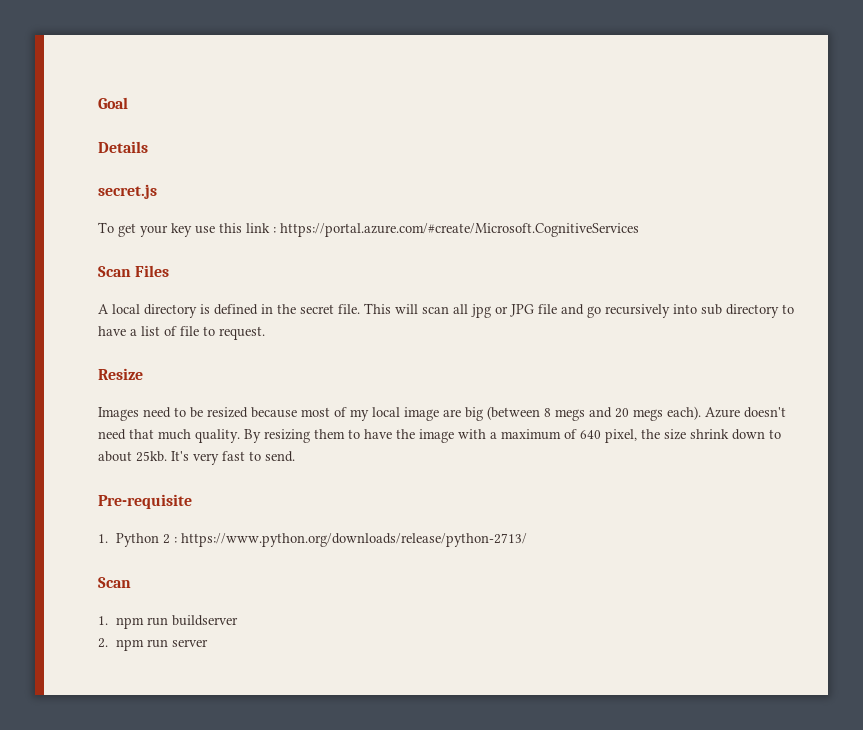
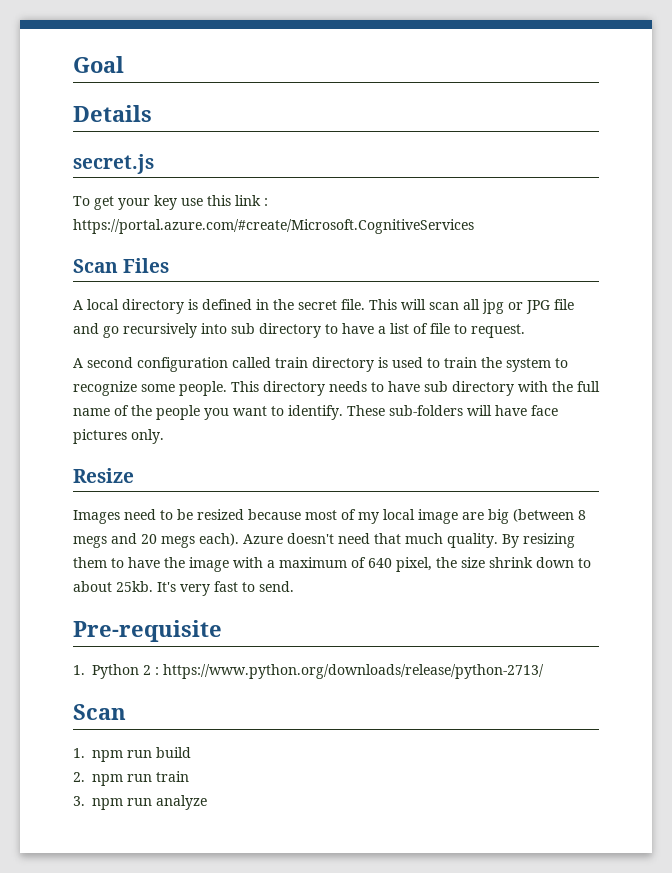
(265, 333) none -> [73,357,568,372] [73,381,600,396] [73,405,558,420] [73,429,164,444] // A second configuration called train directory is used to train the system to recognize some people. This directory needs to have sub directory with the full name of the people you want to identify. These sub-folders will have face pictures only.
[171,615,238,626] buildserver -> [156,747,192,758] build
[171,639,208,647] server -> [156,771,190,782] [73,795,208,810] train // 3. npm run analyze

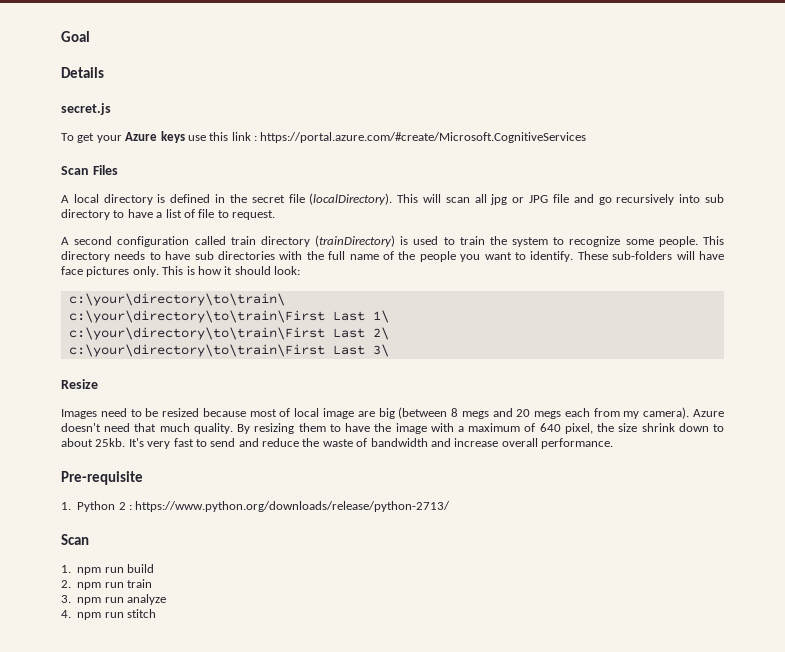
[154,195,177,210] key -> [125,131,185,143] Azure keys
[341,299,365,310] file. -> [288,193,393,205] file (localDirectory).
(374, 364) none -> [315,235,396,247] (trainDirectory)
[452,381,514,396] directory -> [218,251,275,260] directories
(164, 436) none -> [162,266,300,275] [68,293,285,306] [68,310,389,323] [68,327,389,340] [68,344,389,357] This is how it should look: // c:\your\directory\to\train\ // c:\your\directory\to\train\First Last 1\ // c:\your\directory\to\train\First Last 2\ // c:\your\directory\to\train\First Last 3\
[358,512,379,524] my -> (291, 412) none
[199,533,239,546] each). -> [564,407,690,419] each from my camera).
[259,581,294,592] send. -> [210,438,613,449] send and reduce the waste of bandwidth and increase overall performance.
(208, 802) none -> [61,609,156,620] // 4. npm run stitch

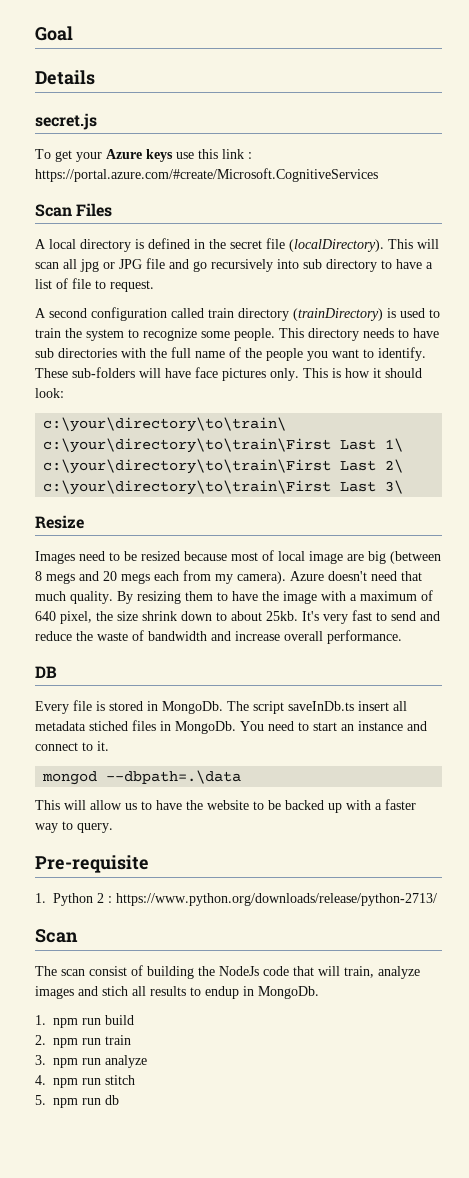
(613, 443) none -> [35,666,57,678] [35,700,407,714] [35,720,427,734] [35,741,109,751] [42,770,242,785] [35,799,416,813] [35,821,113,833] // DB // Every file is stored in MongoDb. The script saveInDb.ts insert all metadata stiched files in MongoDb. You need to start an instance and connect to it. // mongod --dbpath=.\data // This will allow us to have the website to be backed up with a faster way to query.
(89, 539) none -> [35,965,420,979] [35,986,319,999] // The scan consist of building the NodeJs code that will train, analyze images and stich all results to endup in MongoDb.
(156, 613) none -> [35,1095,120,1108] // 5. npm run db

